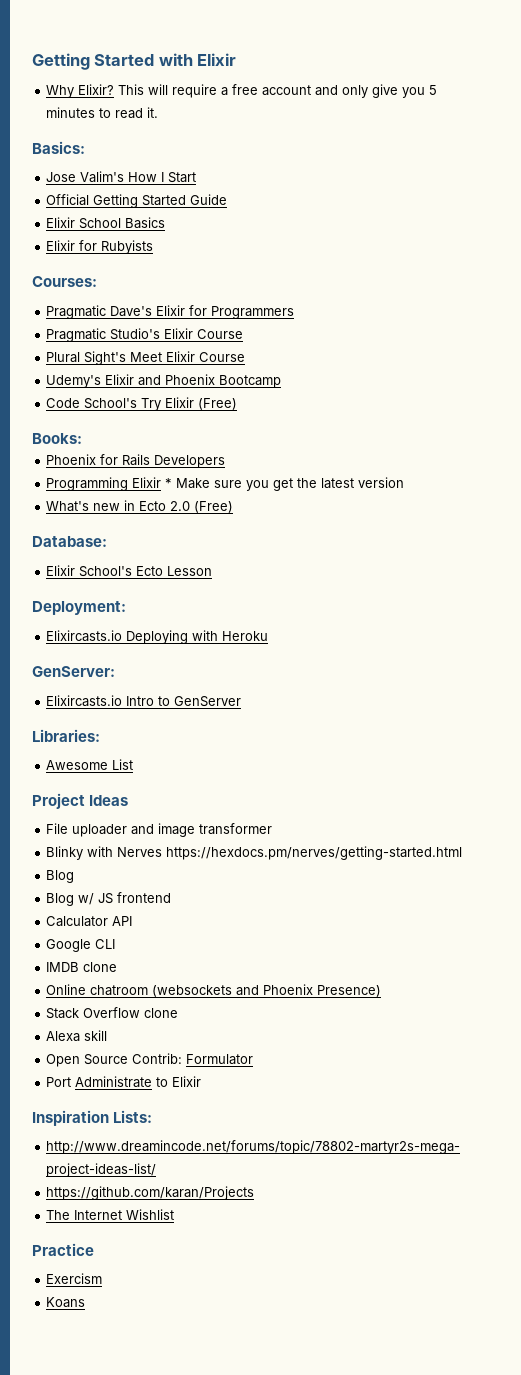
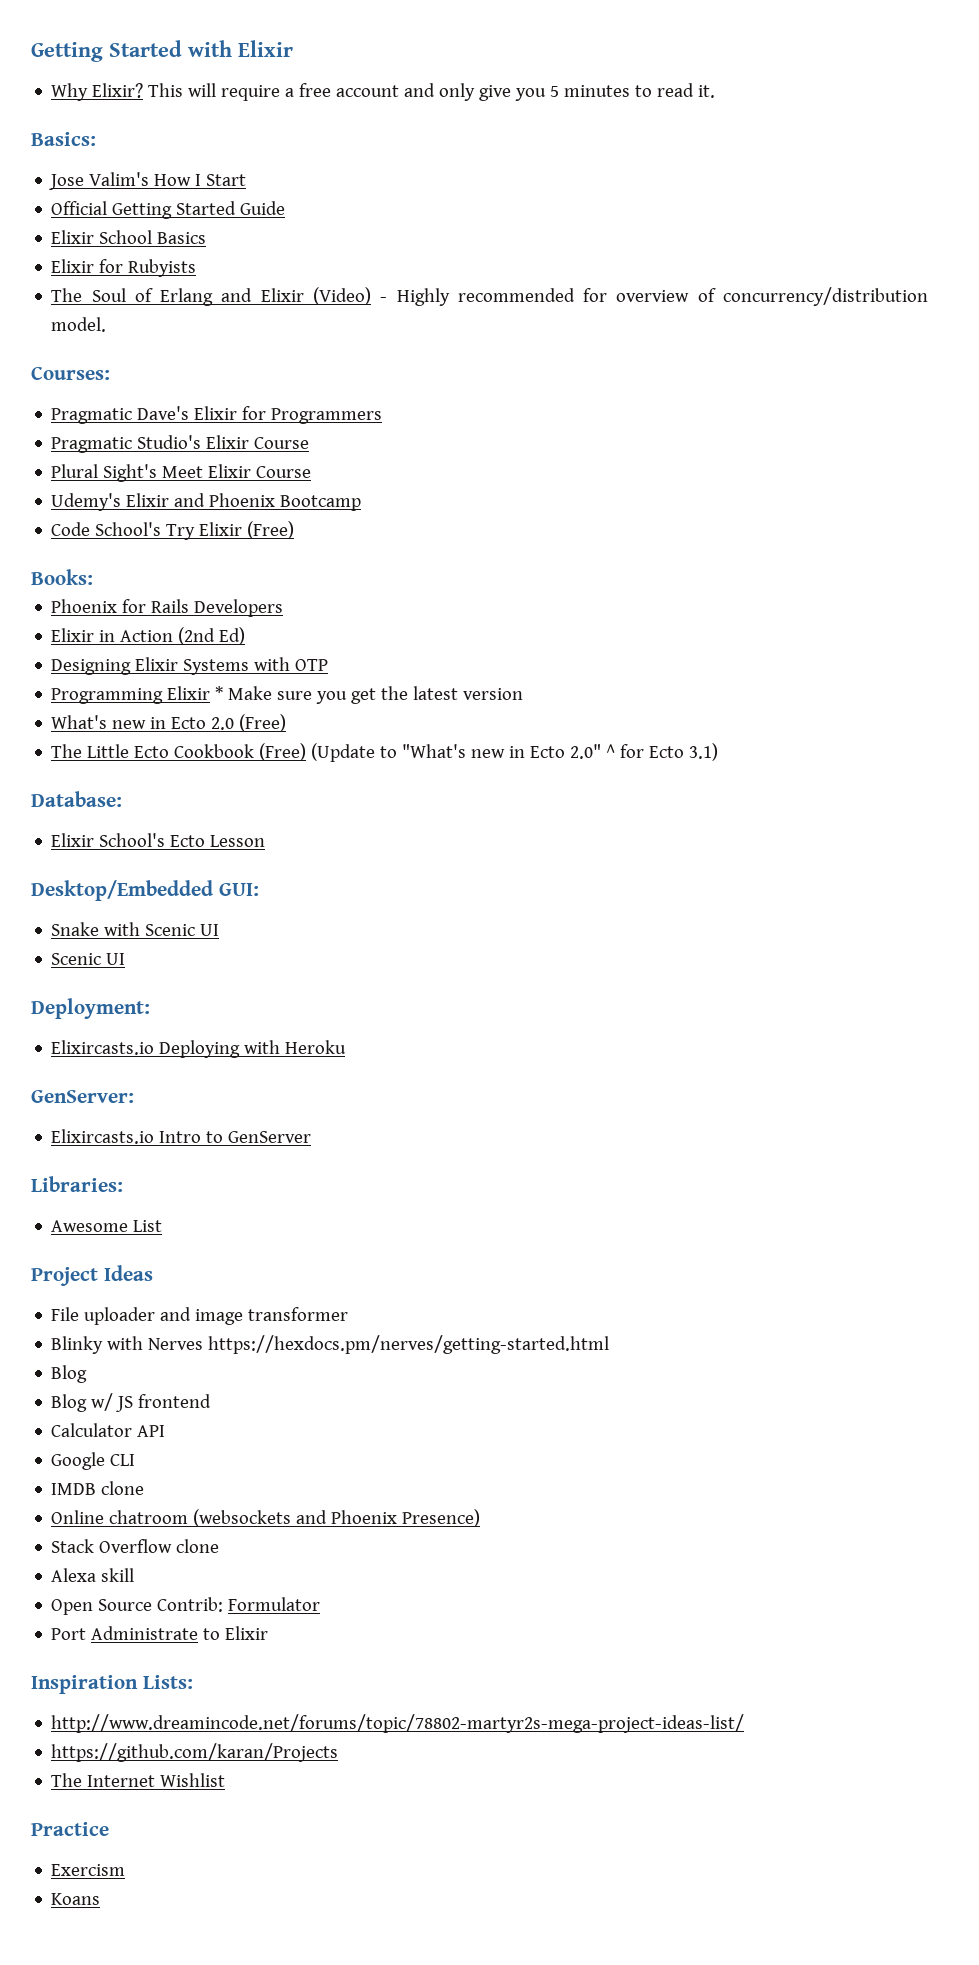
(154, 247) none -> [51,287,929,306] [51,317,107,332] // The Soul of Erlang and Elixir (Video) - Highly recommended for overview of concurrency/distribution model.
(226, 461) none -> [51,627,246,645] [51,657,329,675] // Elixir in Action (2nd Ed) // Designing Elixir Systems with OTP
(234, 507) none -> [51,743,719,762] // The Little Ecto Cookbook (Free) (Update to "What's new in Ecto 2.0" ^ for Ecto 3.1)
(213, 571) none -> [31,880,259,901] [51,922,220,936] [51,953,126,965] // Desktop/Embedded GUI: // Snake with Scenic UI // Scenic UI

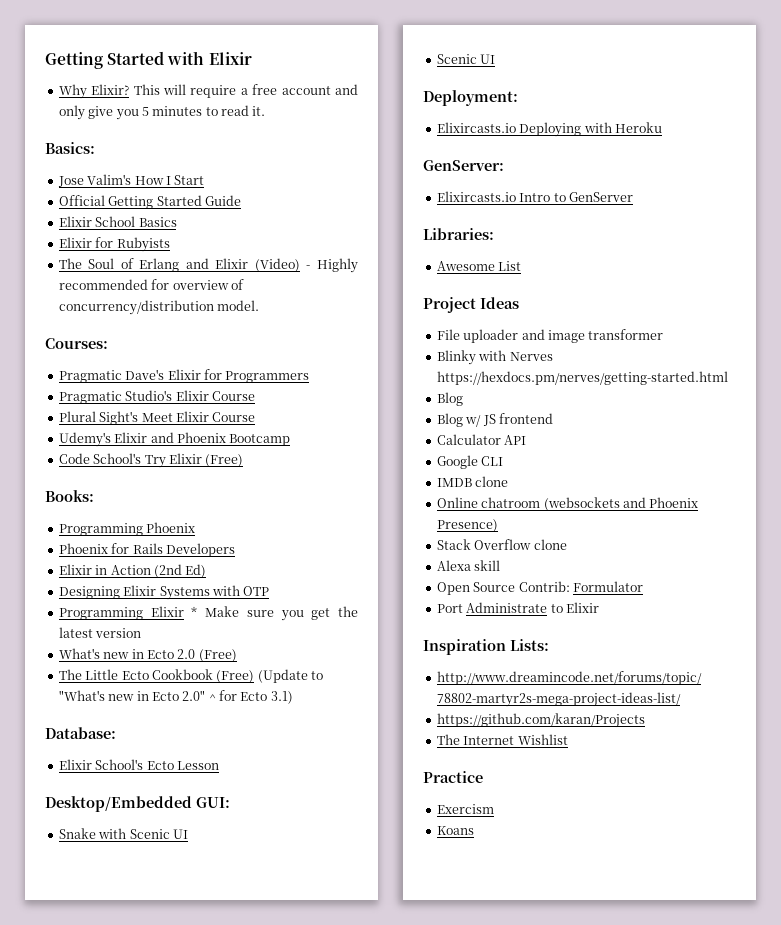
(93, 577) none -> [58,522,196,536] // Programming Phoenix

